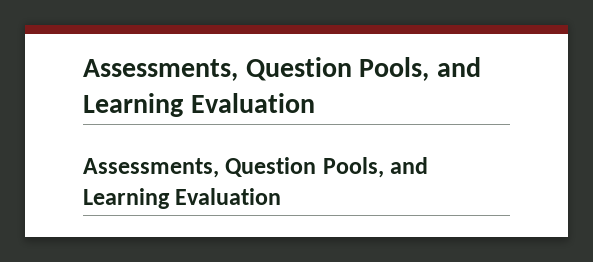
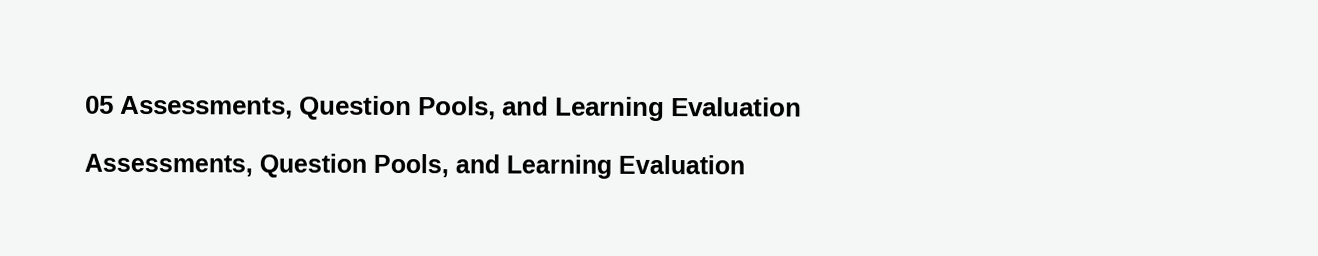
(83, 70) none -> [85,95,114,114] 05

